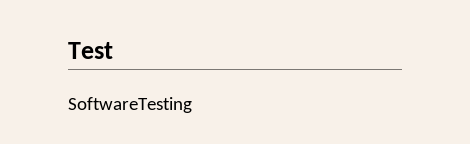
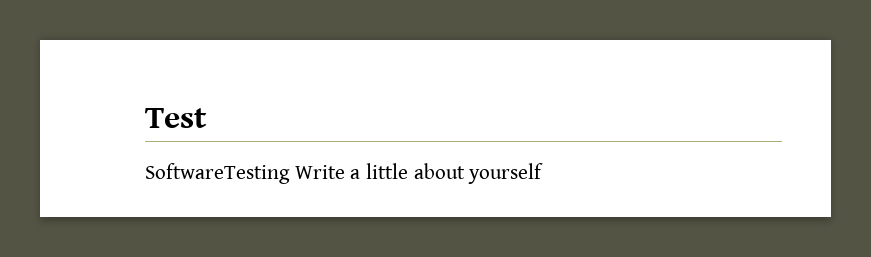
(192, 105) none -> [294,163,544,184] Write a little about yourself

